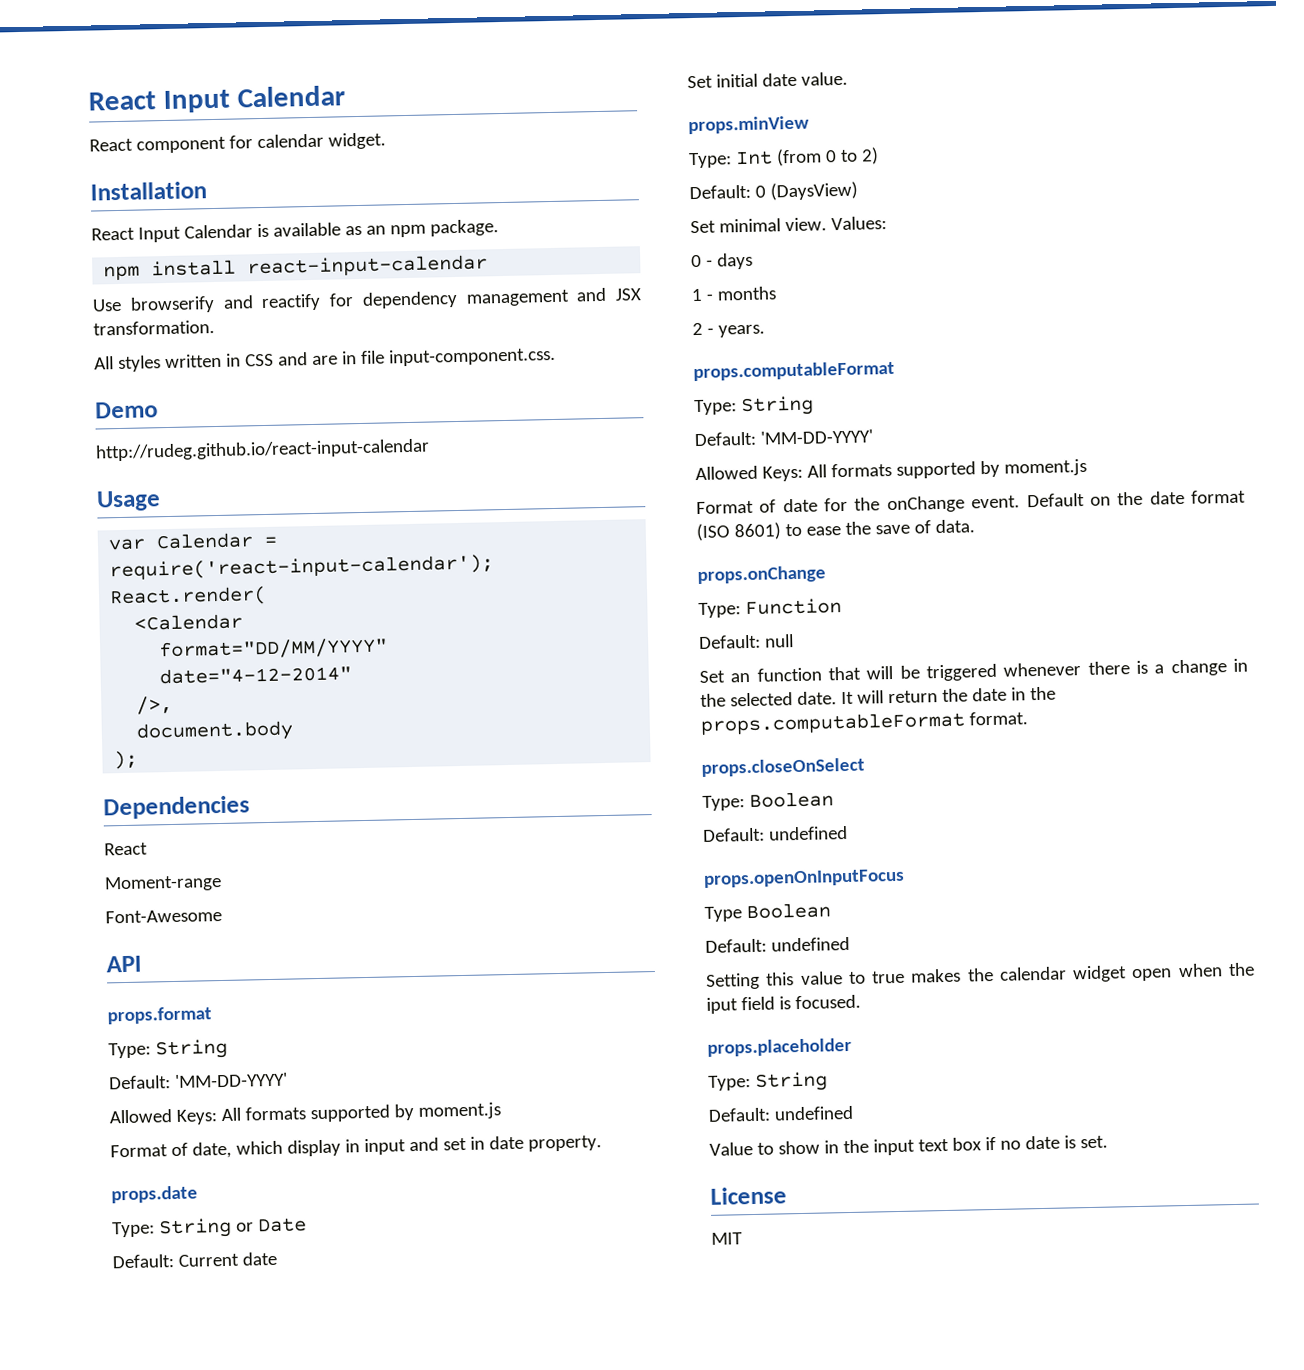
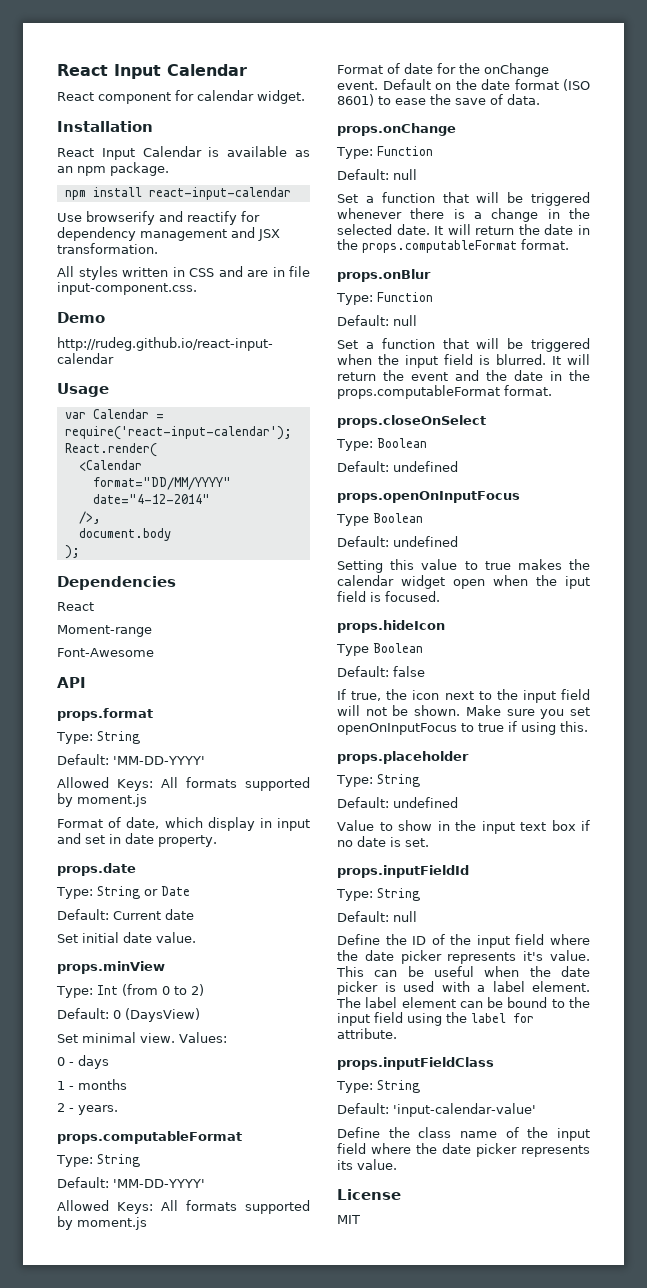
[730,672,751,683] an -> [365,196,374,203] a
(1028, 718) none -> [337,269,431,282] [336,292,433,305] [337,315,417,326] [337,338,590,352] [337,354,590,368] [337,370,590,381] [337,385,552,399] // props.onBlur // Type: Function // Default: null // Set a function that will be triggered when the input field is blurred. It will return the event and the date in the props.computableFormat format.
(861, 1002) none -> [337,620,445,633] [336,643,423,656] [337,666,425,677] [337,689,590,703] [337,705,590,719] [337,721,588,735] // props.hideIcon // Type Boolean // Default: false // If true, the icon next to the input field will not be shown. Make sure you set openOnInputFocus to true if using this.
(1108, 1142) none -> [337,865,469,878] [336,888,420,901] [337,911,417,922] [337,934,590,948] [337,950,590,964] [336,966,590,977] [337,981,590,995] [336,997,590,1008] [337,1012,534,1026] [337,1028,397,1039] [337,1057,494,1070] [336,1080,420,1093] [337,1103,536,1117] [337,1127,590,1141] [337,1143,590,1157] [337,1159,397,1170] // props.inputFieldId // Type: String // Default: null // Define the ID of the input field where the date picker represents it's value. This can be useful when the date picker is used with a label element. The label element can be bound to the input field using the label for attribute. // props.inputFieldClass // Type: String // Default: 'input-calendar-value' // Define the class name of the input field where the date picker represents its value.

